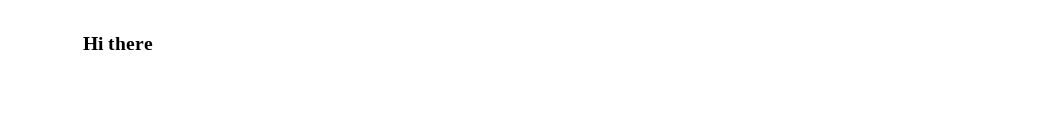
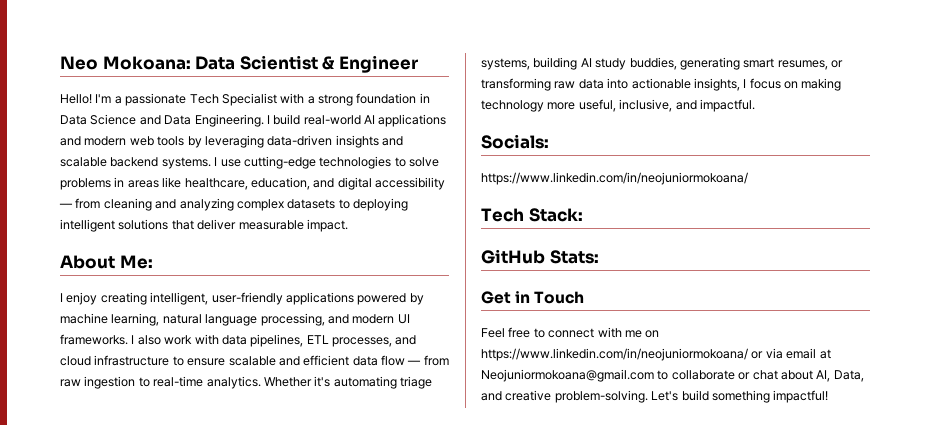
[83,37,154,50] Hi there -> [60,55,418,73] [60,93,430,106] [60,114,447,127] [60,135,403,148] [60,156,439,169] [60,177,445,190] [59,198,408,211] [60,219,348,232] [60,255,153,269] [60,292,424,305] [60,313,410,326] [60,334,417,347] [60,355,449,366] [60,376,432,389] [481,57,843,70] [481,78,842,91] [481,99,755,112] [481,134,549,149] [481,172,748,185] [481,208,583,222] [481,249,599,264] [481,291,585,304] [481,327,660,338] [481,348,831,361] [481,369,864,382] [481,390,829,403] Neo Mokoana: Data Scientist & Engineer // Hello! I'm a passionate Tech Specialist with a strong foundation in Data Science and Data Engineering. I build real-world AI applications and modern web tools by leveraging data-driven insights and scalable backend systems. I use cutting-edge technologies to solve problems in areas like healthcare, education, and digital accessibility — from cleaning and analyzing complex datasets to deploying intelligent solutions that deliver measurable impact. // About Me: // I enjoy creating intelligent, user-friendly applications powered by machine learning, natural language processing, and modern UI frameworks. I also work with data pipelines, ETL processes, and cloud infrastructure to ensure scalable and efficient data flow — from raw ingestion to real-time analytics. Whether it's automating triage systems, building AI study buddies, generating smart resumes, or transforming raw data into actionable insights, I focus on making technology more useful, inclusive, and impactful. // Socials: // https://www.linkedin.com/in/neojuniormokoana/ // Tech Stack: // GitHub Stats: // Get in Touch // Feel free to connect with me on https://www.linkedin.com/in/neojuniormokoana/ or via email at Neojuniormokoana@gmail.com to collaborate or chat about AI, Data, and creative problem-solving. Let's build something impactful!

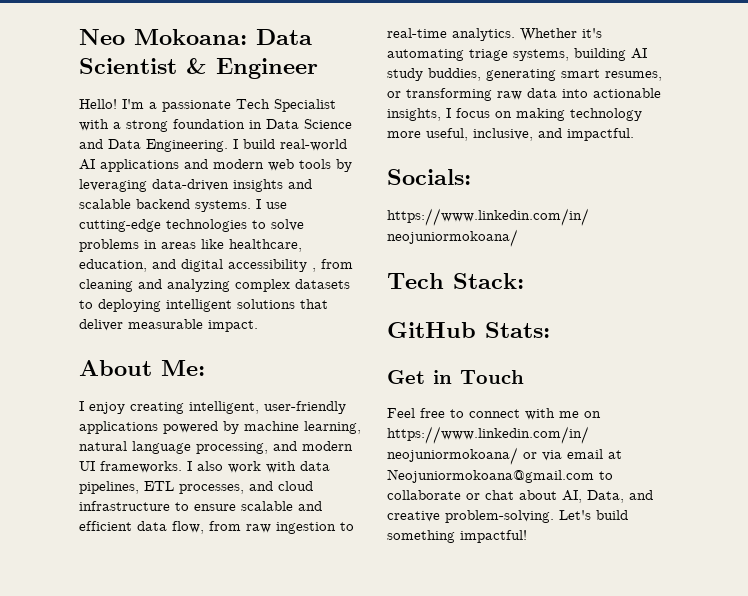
[59,203,73,208] — -> [312,268,316,272] ,
[381,355,422,366] flow — -> [172,521,204,534] flow,

